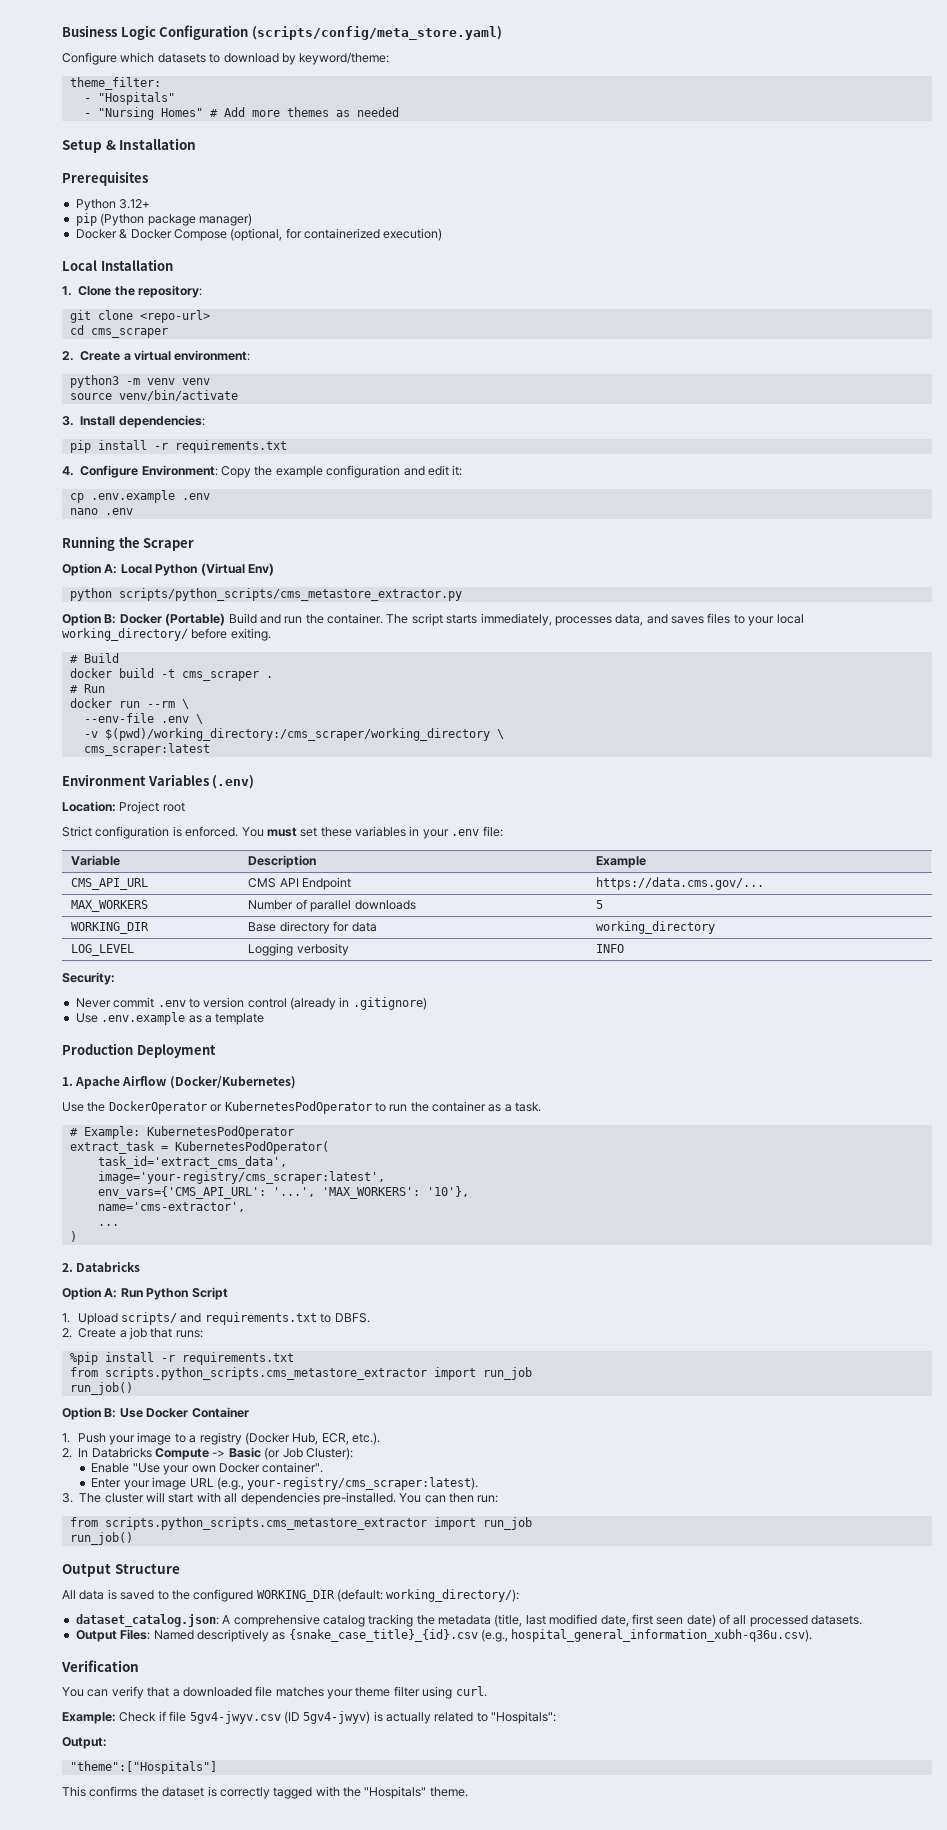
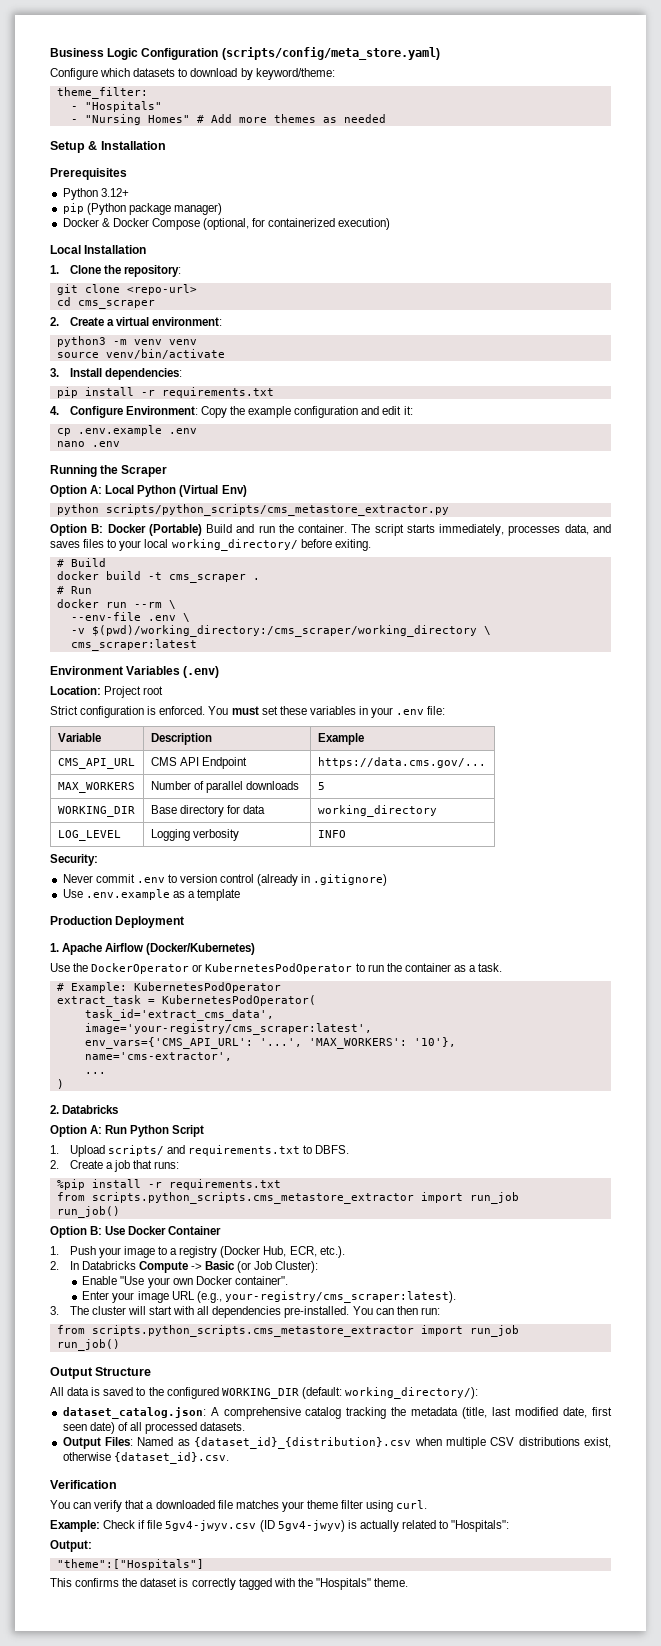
[196,1629,813,1642] descriptively as {snake_case_title}_{id}.csv (e.g., hospital_general_information_xubh-q36u.csv). -> [177,1437,611,1449] [62,1452,229,1464] as {dataset_id}_{distribution}.csv when multiple CSV distributions exist, otherwise {dataset_id}.csv.

